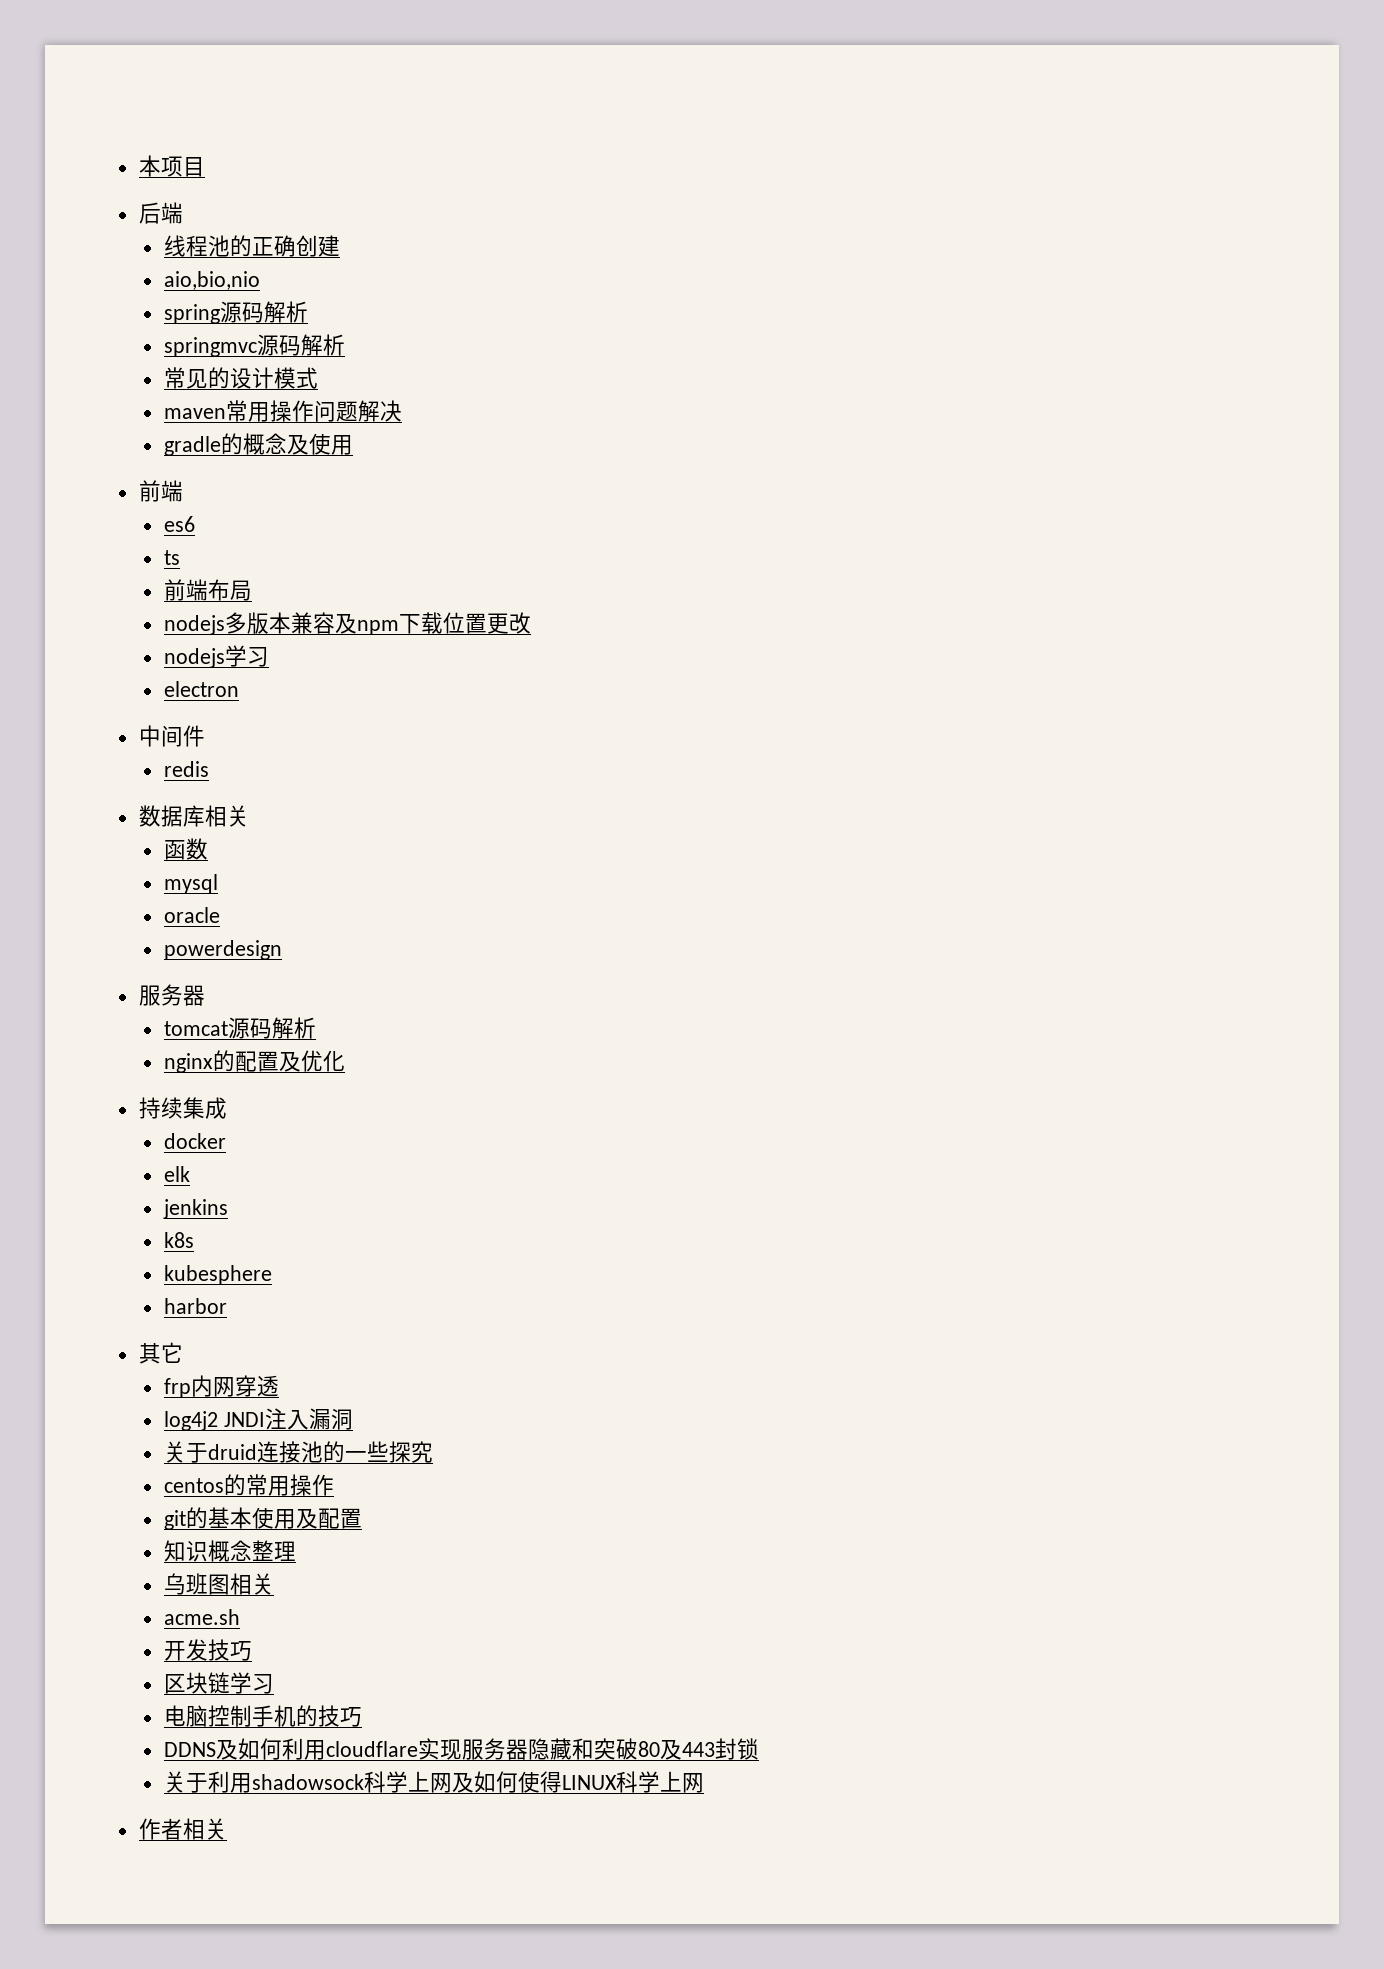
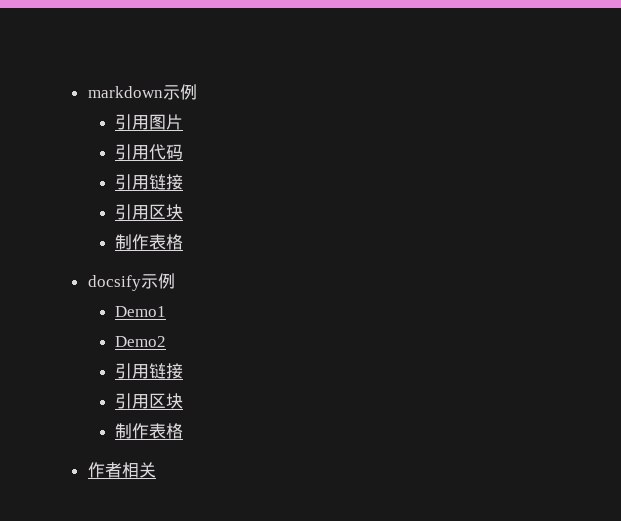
[138,155,205,177] [138,202,183,224] [163,235,340,257] [163,271,260,290] [163,301,308,324] [163,334,345,357] [163,367,318,389] [163,400,402,422] [163,433,353,456] [138,480,183,502] [163,516,195,532] [163,550,180,565] [163,579,252,601] [163,612,531,635] [163,645,269,668] [163,681,239,697] [138,725,205,747] [163,761,209,777] [138,805,249,827] [163,838,208,860] [163,874,218,894] [163,907,220,923] [163,940,282,960] [138,984,205,1006] [163,1017,316,1039] [163,1050,345,1073] [138,1097,227,1119] [163,1133,226,1149] [163,1166,190,1182] [162,1199,228,1219] [163,1232,194,1248] [163,1265,272,1285] [163,1298,227,1314] [138,1342,183,1364] [163,1375,279,1398] [163,1408,353,1431] [163,1441,433,1463] [163,1474,334,1496] [163,1507,362,1530] [163,1540,296,1562] [163,1573,274,1595] [163,1609,240,1625] [163,1639,252,1661] [163,1672,274,1694] [163,1705,362,1727] [163,1738,759,1760] [163,1771,704,1793] 本项目 // 后端 // 线程池的正确创建 // aio,bio,nio // spring源码解析 // springmvc源码解析 // 常见的设计模式 // maven常用操作问题解决 // gradle的概念及使用 // 前端 // es6 // ts // 前端布局 // nodejs多版本兼容及npm下载位置更改 // nodejs学习 // electron // 中间件 // redis // 数据库相关 // 函数 // mysql // oracle // powerdesign // 服务器 // tomcat源码解析 // nginx的配置及优化 // 持续集成 // docker // elk // jenkins // k8s // kubesphere // harbor // 其它 // frp内网穿透 // log4j2 JNDI注入漏洞 // 关于druid连接池的一些探究 // centos的常用操作 // git的基本使用及配置 // 知识概念整理 // 乌班图相关 // acme.sh // 开发技巧 // 区块链学习 // 电脑控制手机的技巧 // DDNS及如何利用cloudflare实现服务器隐藏和突破80及443封锁 // 关于利用shadowsock科学上网及如何使得LINUX科学上网 -> [87,84,197,100] [114,114,183,130] [114,144,183,160] [114,174,183,190] [114,204,183,220] [114,234,183,250] [87,273,175,291] [114,306,166,317] [114,336,166,347] [114,363,183,379] [114,393,183,409] [114,423,183,439] markdown示例 // 引用图片 // 引用代码 // 引用链接 // 引用区块 // 制作表格 // docsify示例 // Demo1 // Demo2 // 引用链接 // 引用区块 // 制作表格

